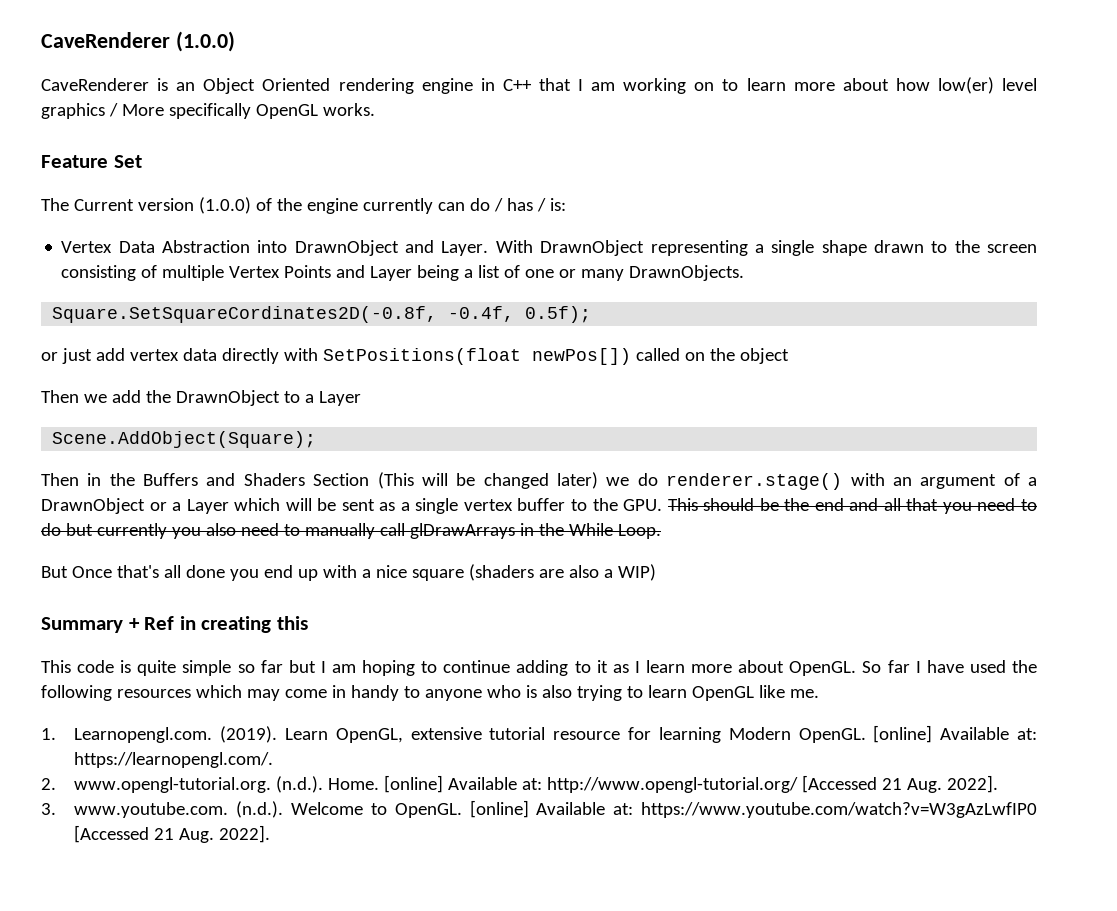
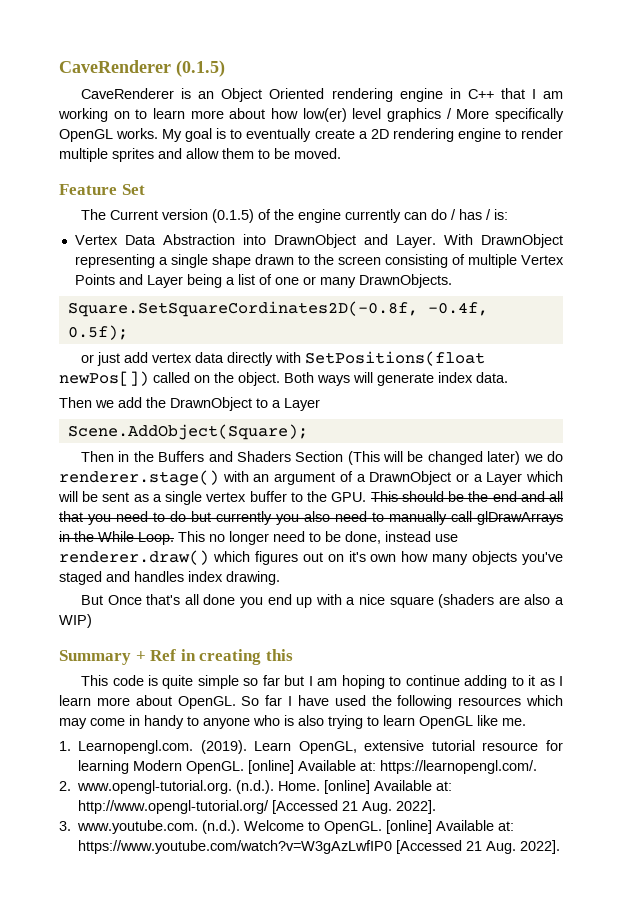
[41,31,235,52] CaveRenderer (1.0.0) -> [59,60,225,77] CaveRenderer (0.1.5)
(375, 109) none -> [162,128,563,142] [59,148,341,162] My goal is to eventually create a 2D rendering engine to render multiple sprites and allow them to be moved.
[198,197,251,214] (1.0.0) -> [212,209,255,223] (0.1.5)
[739,348,789,364] object -> [238,372,508,386] object. Both ways will generate index data.
(661, 531) none -> [178,531,458,545] [59,550,563,565] [59,571,280,585] This no longer need to be done, instead use renderer.draw() which figures out on it's own how many objects you've staged and handles index drawing.

